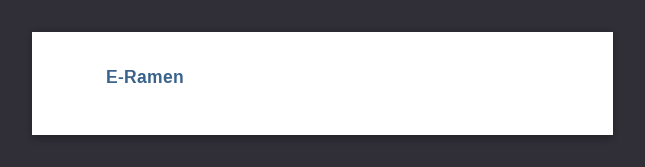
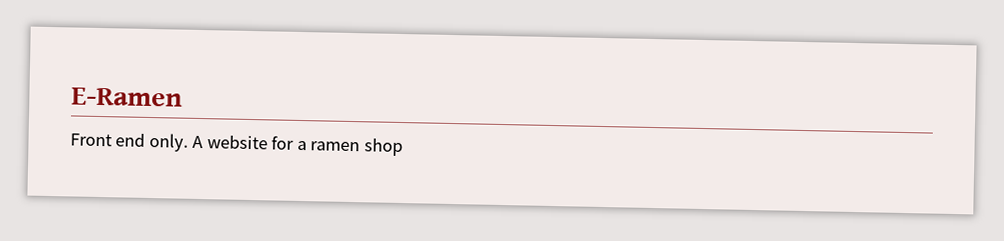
(184, 76) none -> [70,132,403,157] // Front end only. A website for a ramen shop

